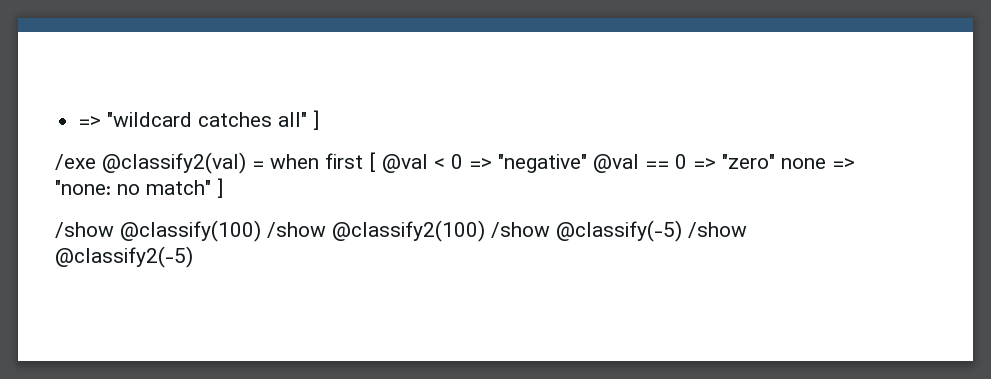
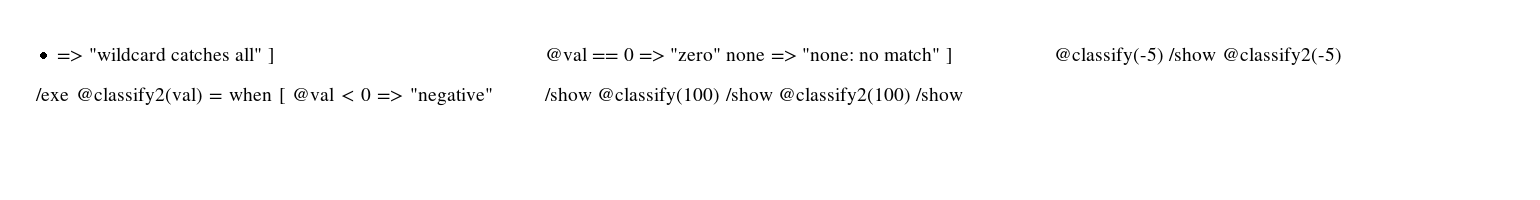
[325,153,363,169] first -> (272, 94) none

